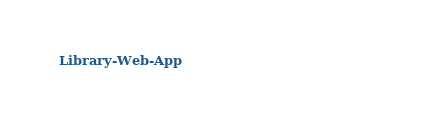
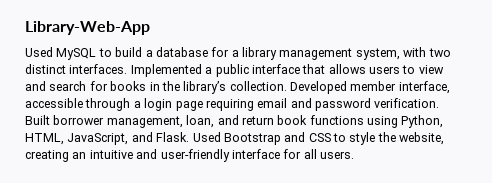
(182, 61) none -> [25,47,451,60] [25,64,444,77] [25,81,450,94] [25,98,440,111] [25,115,444,128] [25,132,445,145] [25,149,354,162] // Used MySQL to build a database for a library management system, with two distinct interfaces. Implemented a public interface that allows users to view and search for books in the library’s collection. Developed member interface, accessible through a login page requiring email and password verification. Built borrower management, loan, and return book functions using Python, HTML, JavaScript, and Flask. Used Bootstrap and CSS to style the website, creating an intuitive and user-friendly interface for all users.

